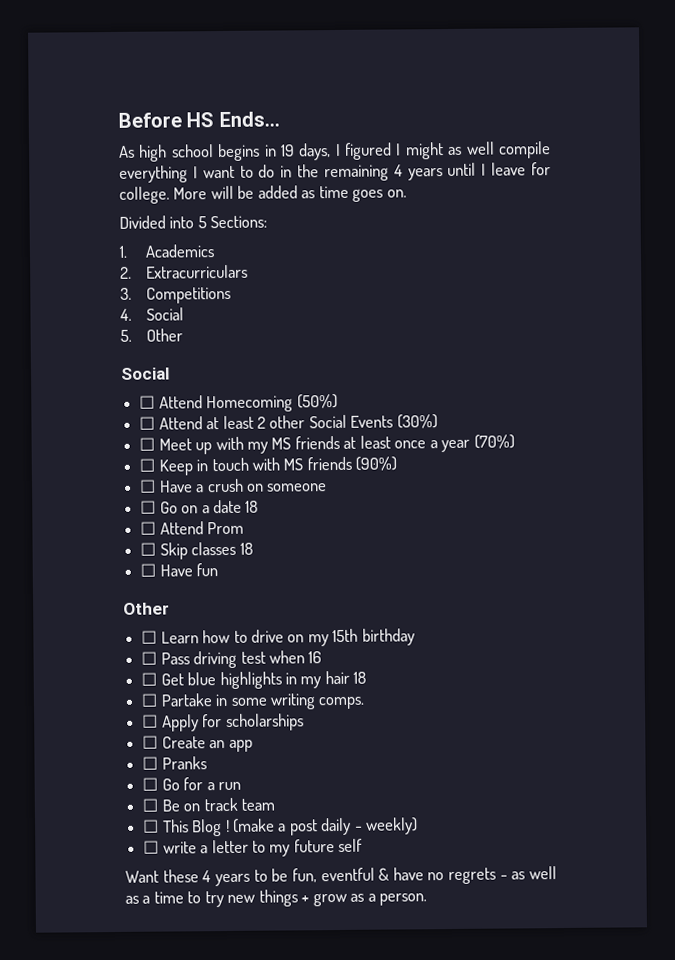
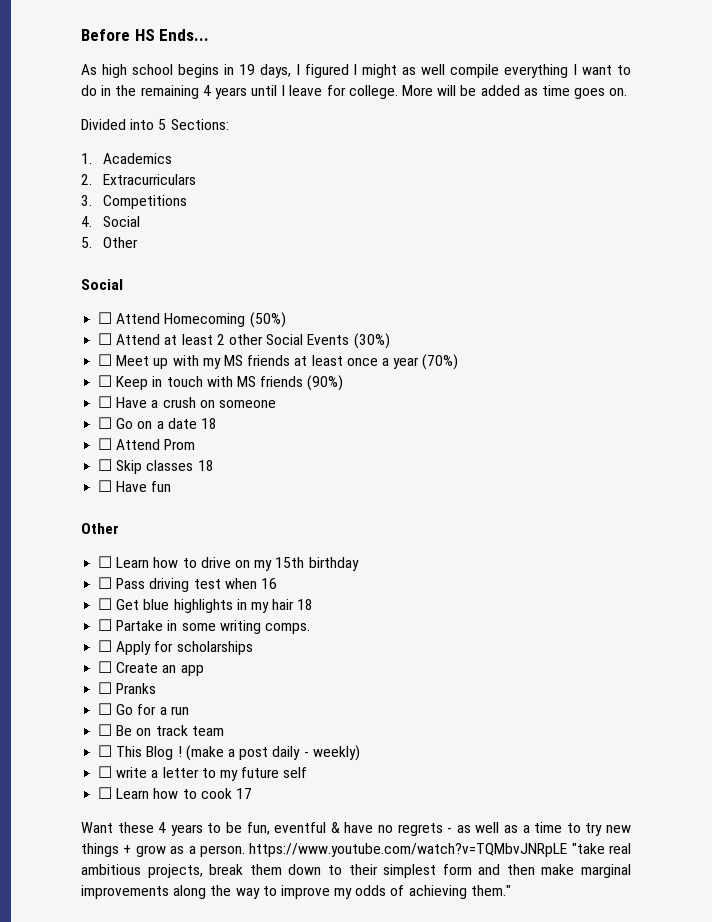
(364, 845) none -> [98,787,252,799] // ☐ Learn how to cook 17
(428, 899) none -> [249,843,631,857] [81,864,631,878] [81,885,511,899] https://www.youtube.com/watch?v=TQMbvJNRpLE "take real ambitious projects, break them down to their simplest form and then make marginal improvements along the way to improve my odds of achieving them."

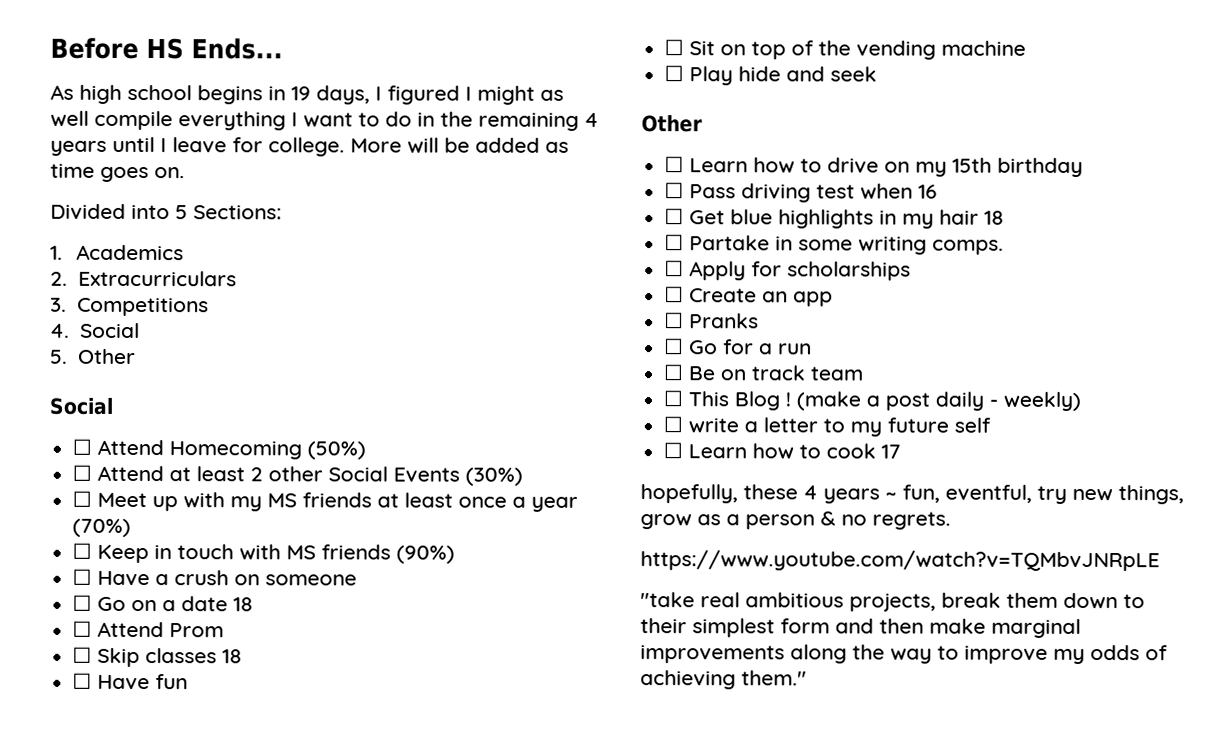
(172, 486) none -> [664,39,1027,60] [664,65,878,86] // ☐ Sit on top of the vending machine // ☐ Play hide and seek
[81,822,113,833] Want -> [640,484,738,504] hopefully,
[207,822,632,836] [81,843,245,857] to be fun, eventful & have no regrets - as well as a time to try new things + grow as a person. -> [885,484,1184,505] [640,511,951,530] ~ fun, eventful, try new things, grow as a person & no regrets. //
(568, 850) none -> (1160, 561) //

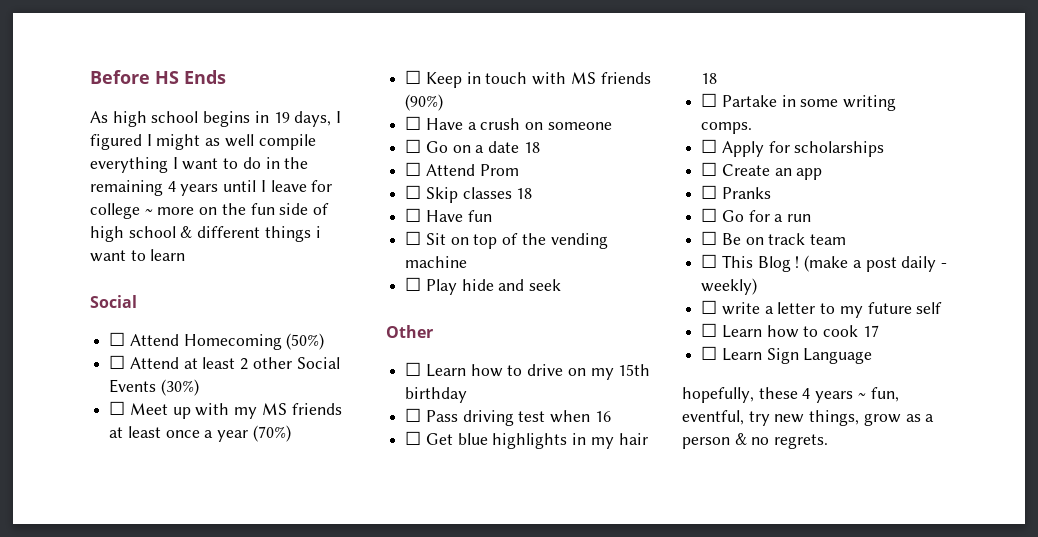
[191,38,283,60] Ends... -> [184,70,226,84] Ends
[268,137,569,157] [50,163,185,183] [50,203,282,220] [50,244,184,261] [50,270,237,287] [50,297,209,317] [50,322,140,339] [50,348,136,364] college. More will be added as time goes on. // Divided into 5 Sections: // 1. Academics // 2. Extracurriculars // 3. Competitions // 4. Social // 5. Other -> [90,203,330,219] [90,226,321,242] [90,249,186,262] college ~ more on the fun side of high school & different things i want to learn
(902, 451) none -> [701,346,873,364] // ☐ Learn Sign Language
[640,550,1160,572] [640,592,1145,612] [640,618,1081,638] [640,644,1168,664] [640,670,807,690] // https://www.youtube.com/watch?v=TQMbvJNRpLE // "take real ambitious projects, break them down to their simplest form and then make marginal improvements along the way to improve my odds of achieving them." -> (829, 441) none

